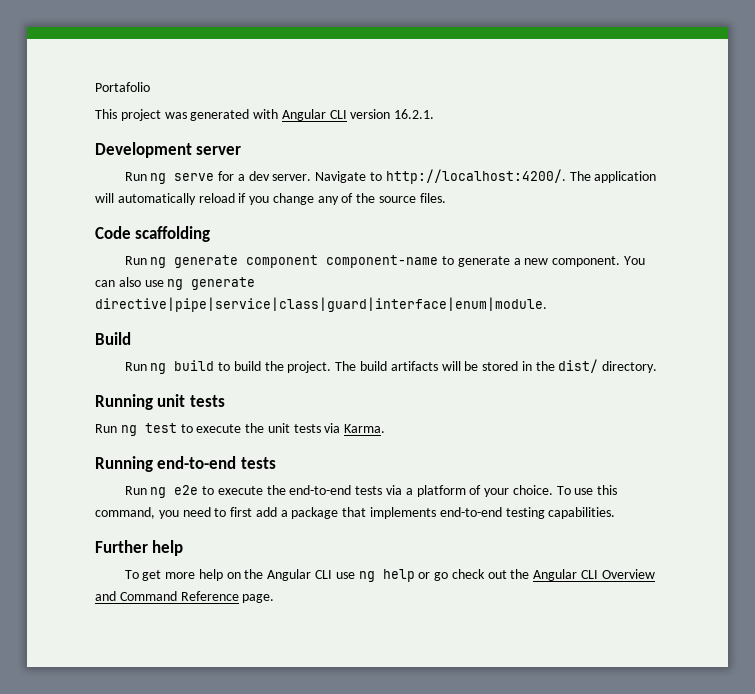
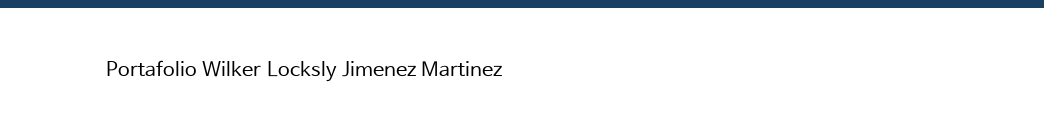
[95,109,435,121] [95,142,242,158] [124,169,657,184] [95,193,446,205] [95,226,211,242] [124,255,645,268] [95,277,256,290] [95,297,547,312] [95,332,131,345] [124,359,658,374] [95,394,225,410] [95,423,386,436] [95,456,276,472] [124,485,618,498] [95,507,616,519] [95,540,184,556] [124,569,655,582] [95,591,275,603] // This project was generated with Angular CLI version 16.2.1. // Development server // Run ng serve for a dev server. Navigate to http://localhost:4200/. The application will automatically reload if you change any of the source files. // Code scaffolding // Run ng generate component component-name to generate a new component. You can also use ng generate directive|pipe|service|class|guard|interface|enum|module. // Build // Run ng build to build the project. The build artifacts will be stored in the dist/ directory. // Running unit tests // Run ng test to execute the unit tests via Karma. // Running end-to-end tests // Run ng e2e to execute the end-to-end tests via a platform of your choice. To use this command, you need to first add a package that implements end-to-end testing capabilities. // Further help // To get more help on the Angular CLI use ng help or go check out the Angular CLI Overview and Command Reference page. -> [202,61,503,82] Wilker Locksly Jimenez Martinez

